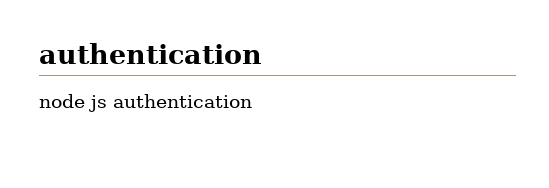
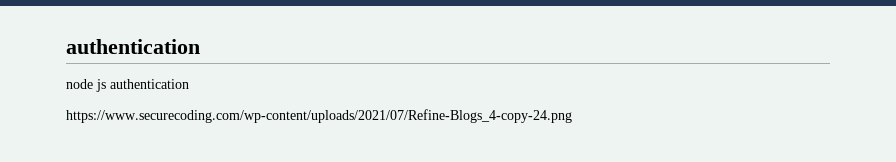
(252, 101) none -> [66,109,572,123] // https://www.securecoding.com/wp-content/uploads/2021/07/Refine-Blogs_4-copy-24.png

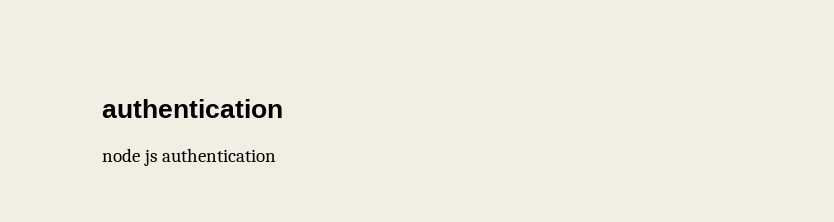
[66,109,572,123] // https://www.securecoding.com/wp-content/uploads/2021/07/Refine-Blogs_4-copy-24.png -> (277, 155) none

